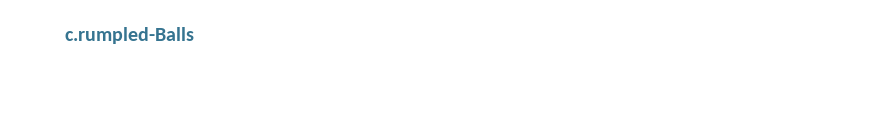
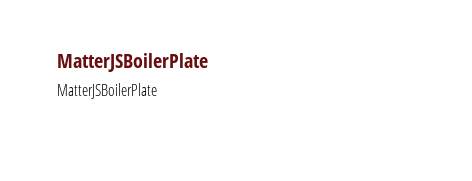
[65,27,194,44] c.rumpled-Balls -> [57,53,208,72] [57,83,157,99] MatterJSBoilerPlate // MatterJSBoilerPlate

